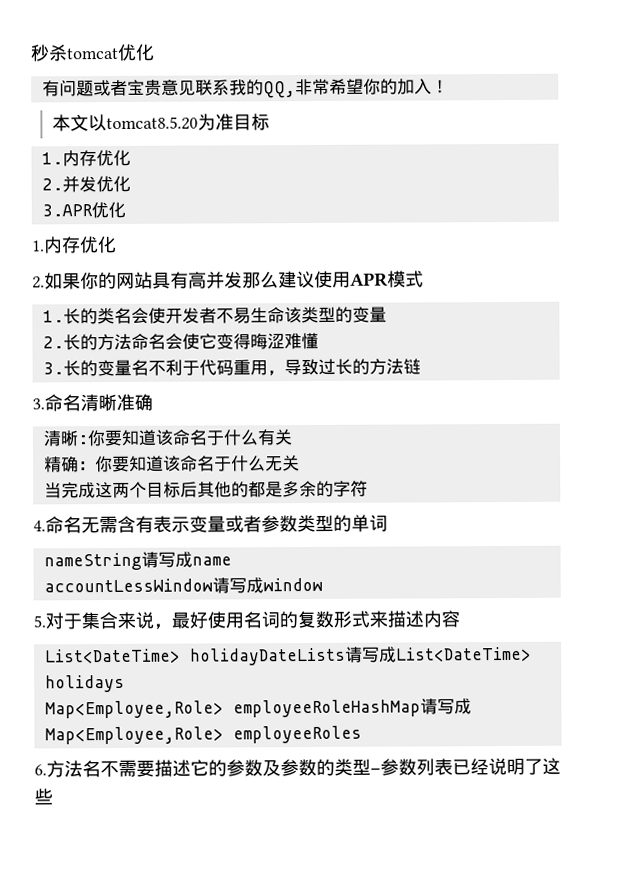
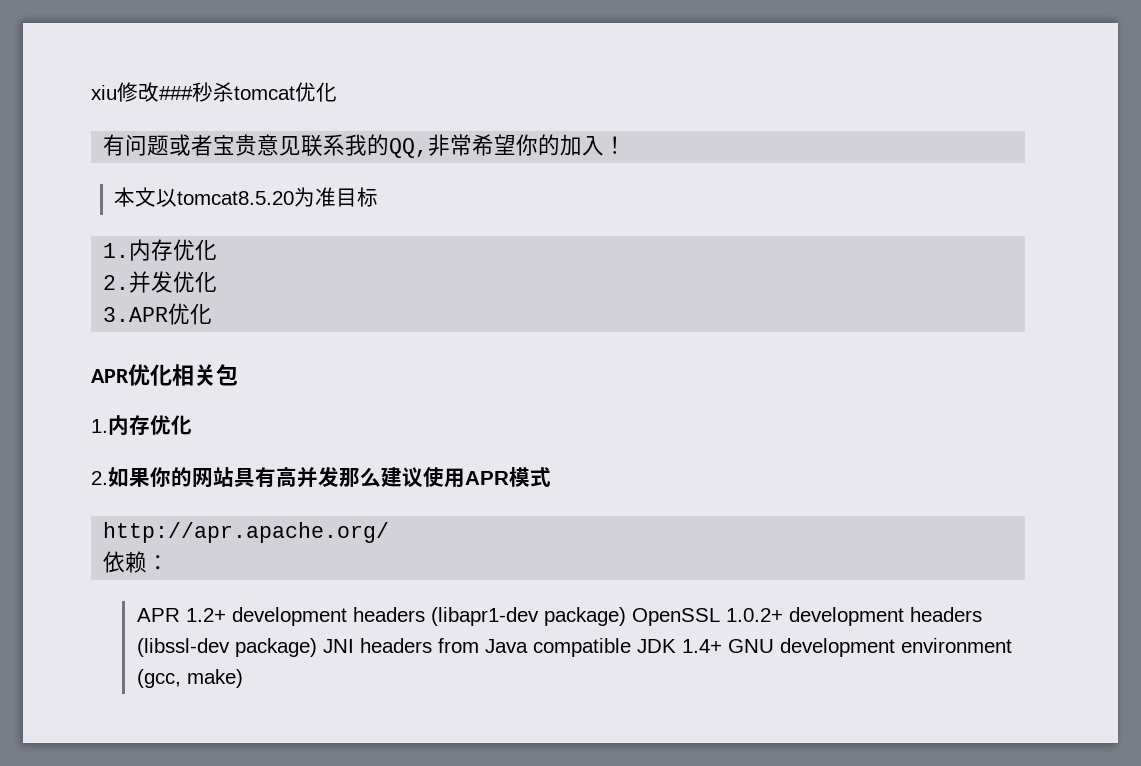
(30, 53) none -> [91,82,193,102] xiu修改###
(126, 210) none -> [91,364,238,386] // APR优化相关包
[42,306,387,325] [42,332,319,351] [42,358,421,377] [32,393,153,412] [42,429,293,447] [43,455,300,473] [43,480,368,499] [33,514,388,534] [43,551,232,571] [43,577,323,594] [33,610,460,630] [44,646,532,666] [44,674,125,693] [44,698,472,719] [44,725,362,745] [34,757,561,778] [34,788,53,806] 1.长的类名会使开发者不易生命该类型的变量 // 2.长的方法命名会使它变得晦涩难懂 // 3.长的变量名不利于代码重用，导致过长的方法链 // 3.命名清晰准确 // 清晰:你要知道该命名于什么有关 // 精确：你要知道该命名于什么无关 // 当完成这两个目标后其他的都是多余的字符 // 4.命名无需含有表示变量或者参数类型的单词 // nameString请写成name // accountLessWindow请写成window // 5.对于集合来说，最好使用名词的复数形式来描述内容 // List<DateTime> holidayDateLists请写成List<DateTime> holidays // Map<Employee,Role> employeeRoleHashMap请写成Map<Employee,Role> employeeRoles // 6.方法名不需要描述它的参数及参数的类型–参数列表已经说明了这些 -> [103,522,390,543] [103,551,170,573] [136,607,982,626] [136,638,1012,657] [136,669,243,688] http://apr.apache.org/ // 依赖： // APR 1.2+ development headers (libapr1-dev package) OpenSSL 1.0.2+ development headers (libssl-dev package) JNI headers from Java compatible JDK 1.4+ GNU development environment (gcc, make)

